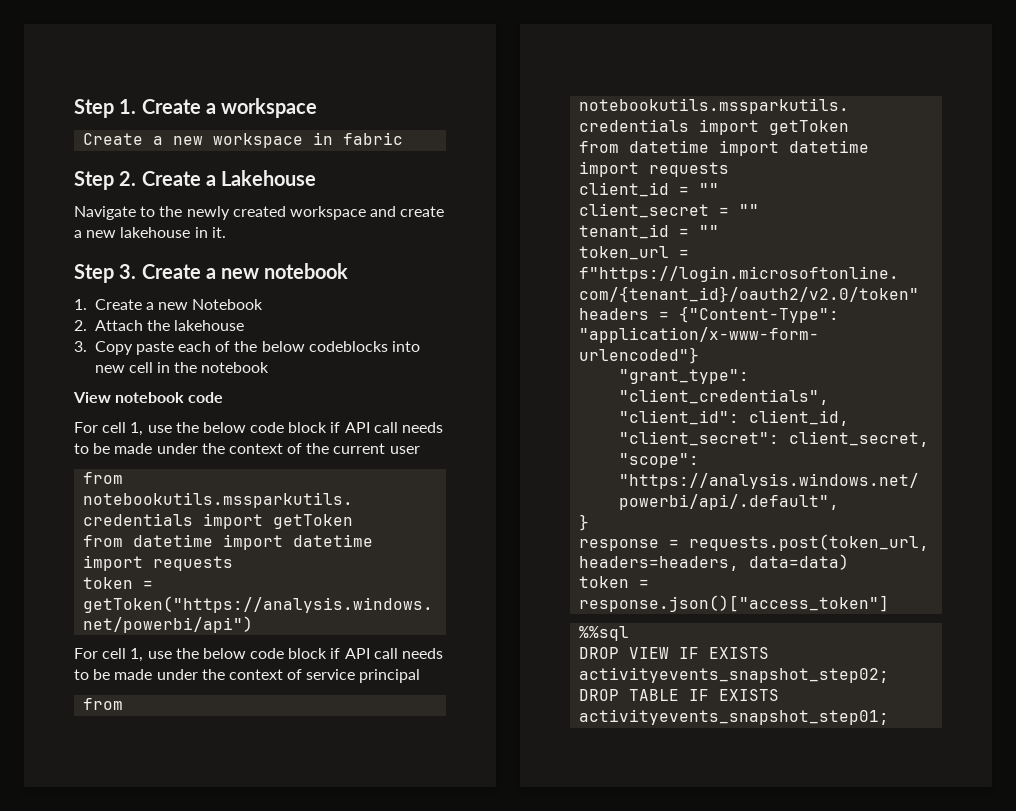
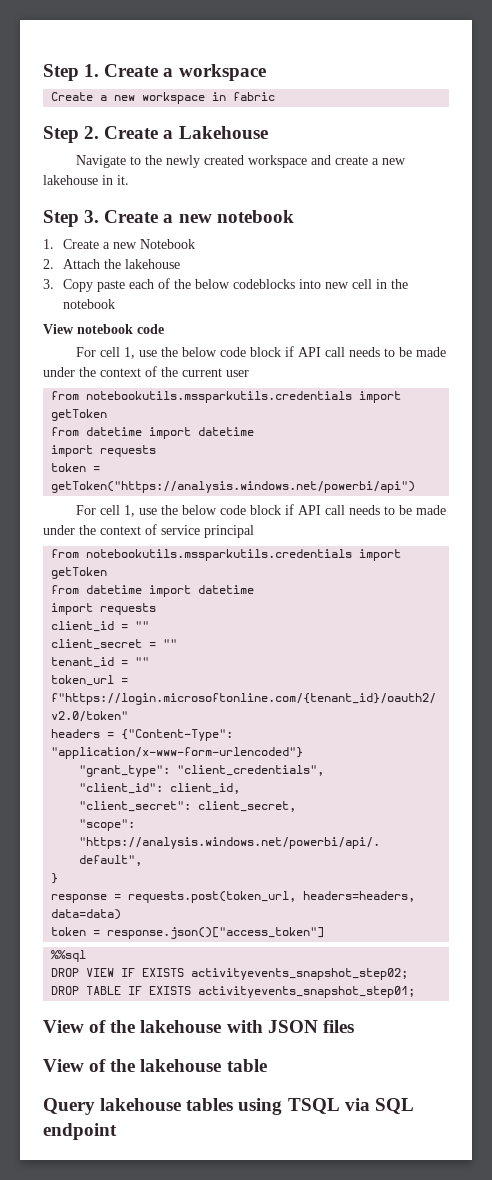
(890, 717) none -> [43,1020,354,1033] [43,1059,267,1072] [43,1098,414,1115] [43,1123,117,1140] // View of the lakehouse with JSON files // View of the lakehouse table // Query lakehouse tables using TSQL via SQL endpoint

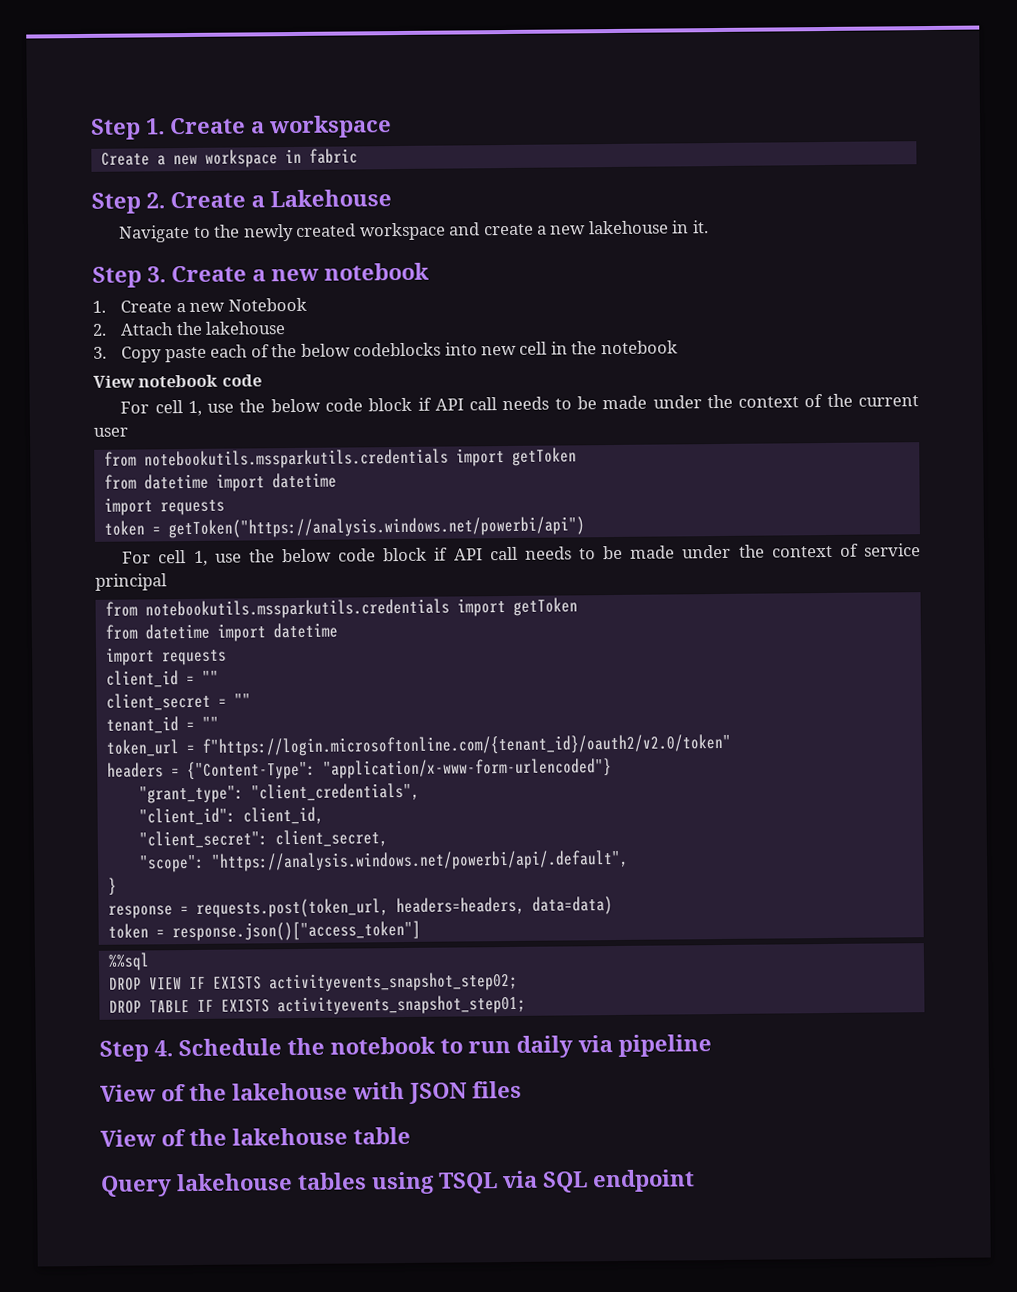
(416, 992) none -> [99,1034,712,1062] // Step 4. Schedule the notebook to run daily via pipeline

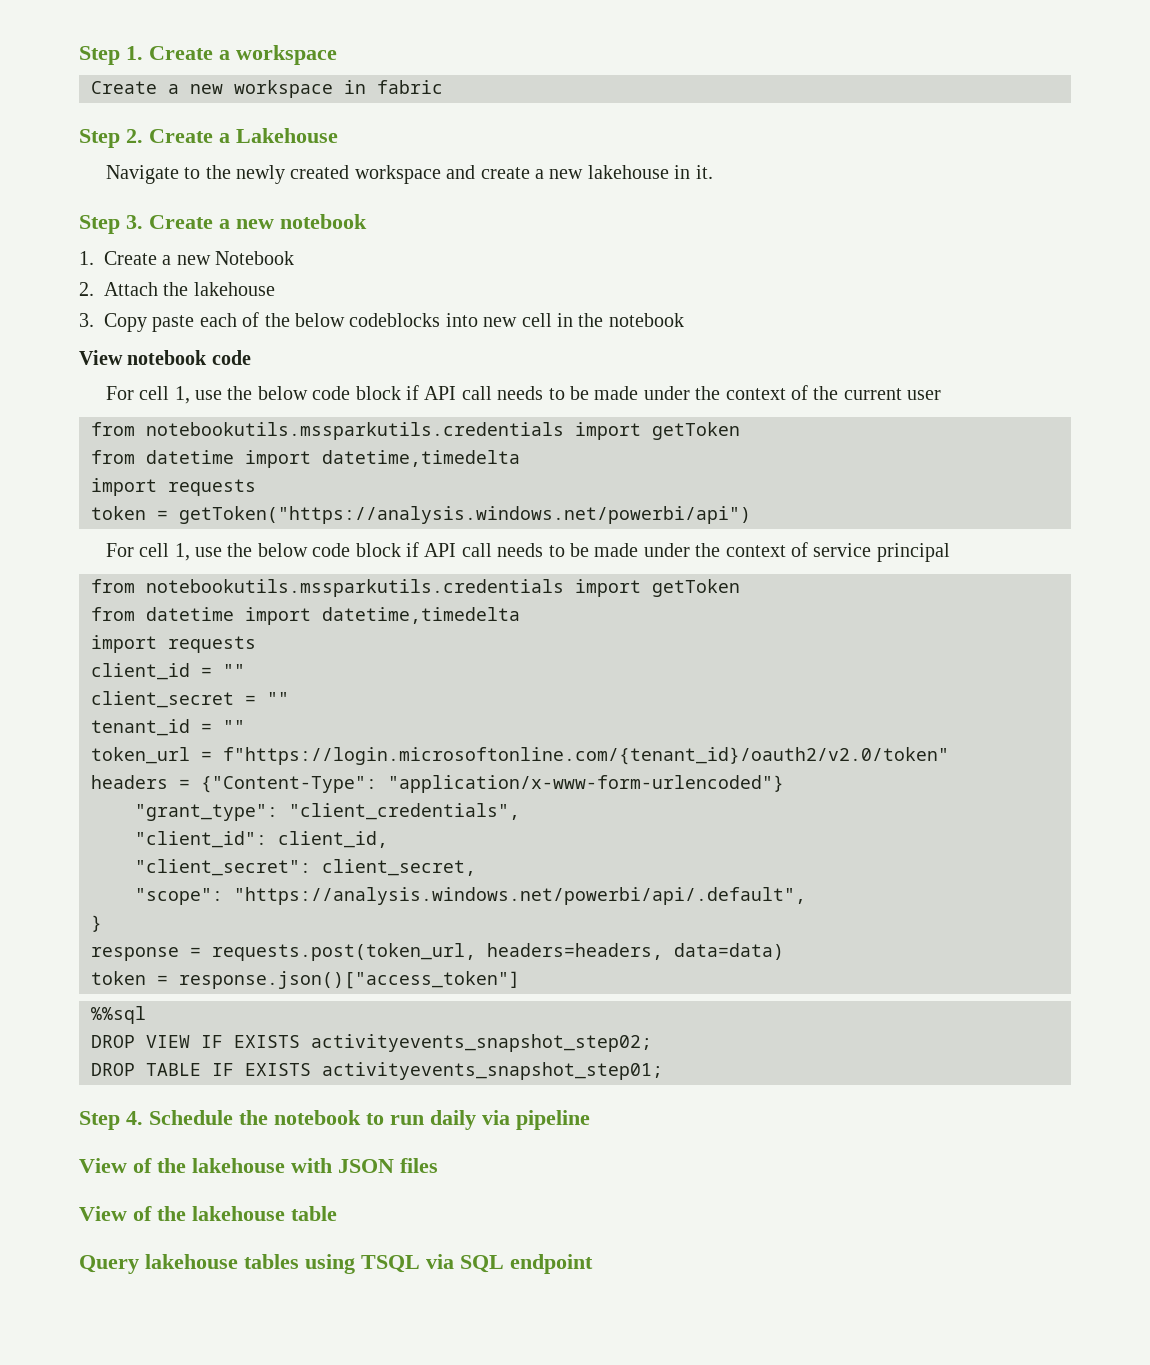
[271,472,337,489] datetime -> [322,450,520,467] datetime,timedelta
[272,622,338,639] datetime -> [322,607,520,624] datetime,timedelta

